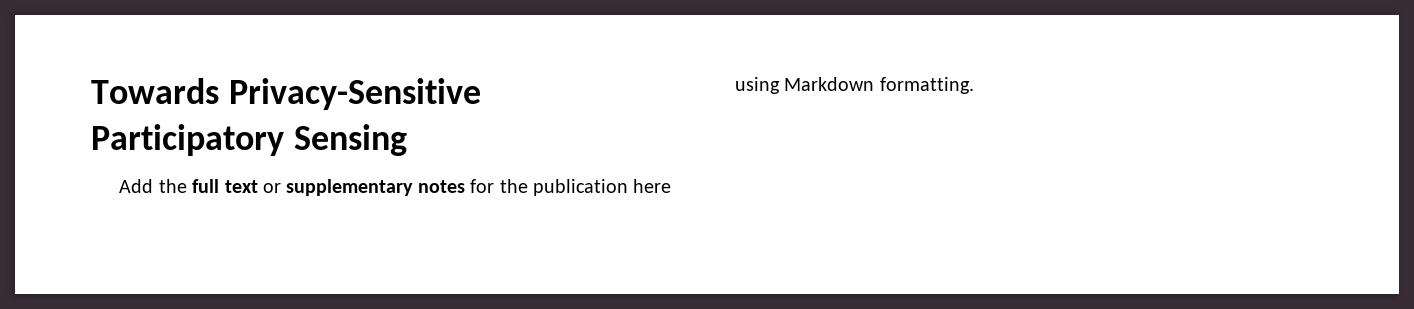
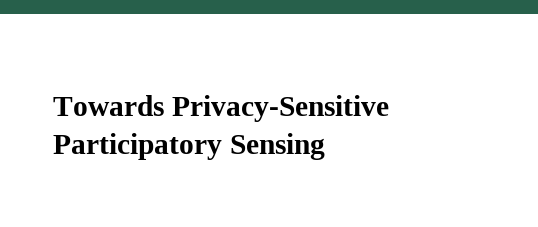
[119,179,672,196] [735,77,974,94] // Add the full text or supplementary notes for the publication here using Markdown formatting. -> (325, 146) none

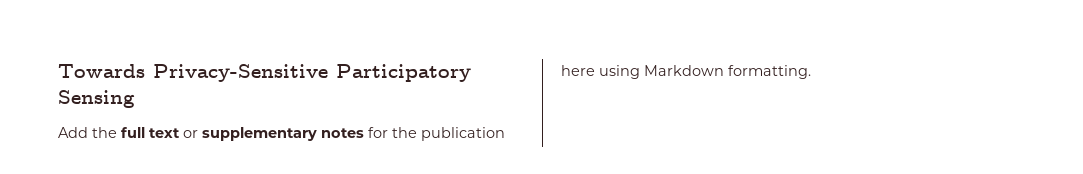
(325, 146) none -> [58,127,505,141] [561,65,811,79] // Add the full text or supplementary notes for the publication here using Markdown formatting.

